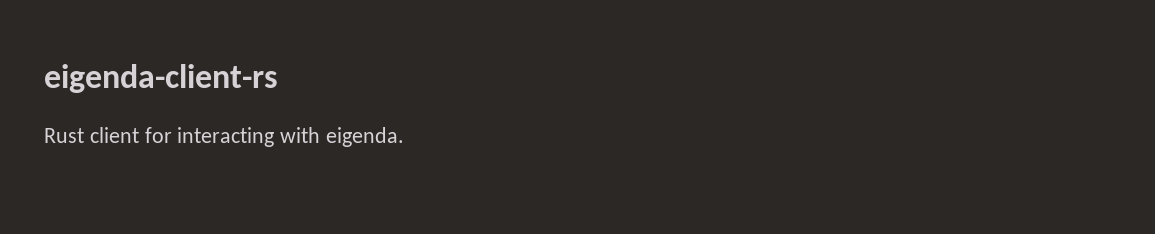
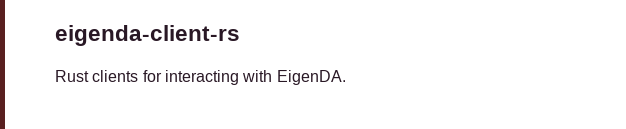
[89,127,139,143] client -> [92,70,139,82] clients
[326,127,405,147] eigenda. -> [276,70,346,85] EigenDA.

